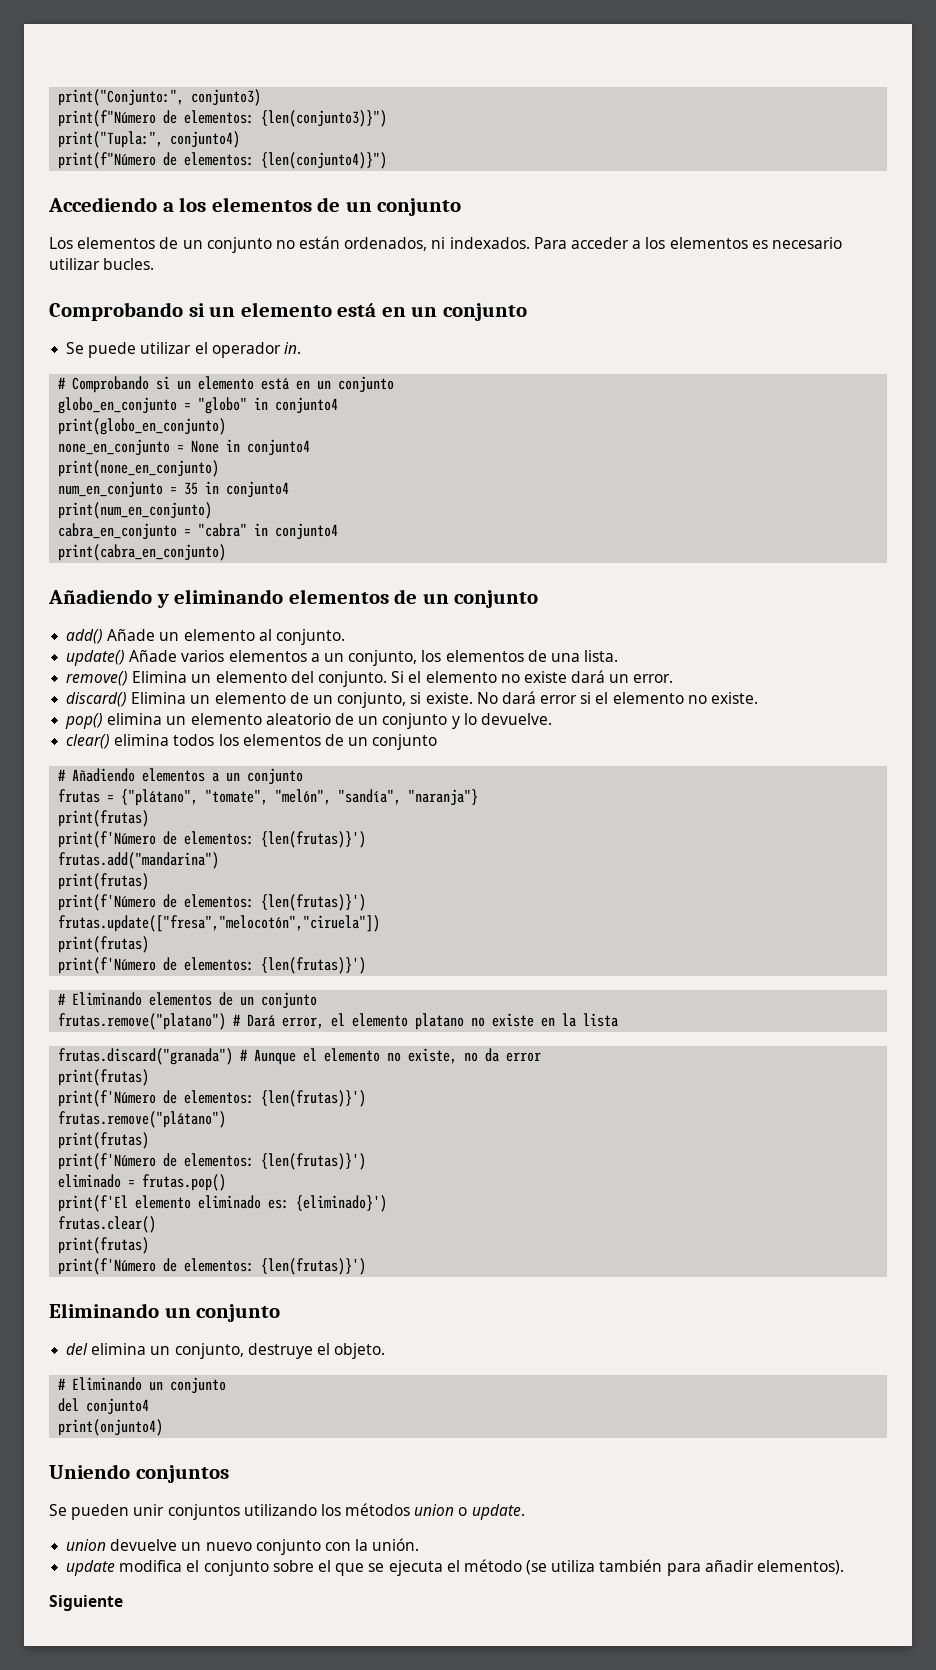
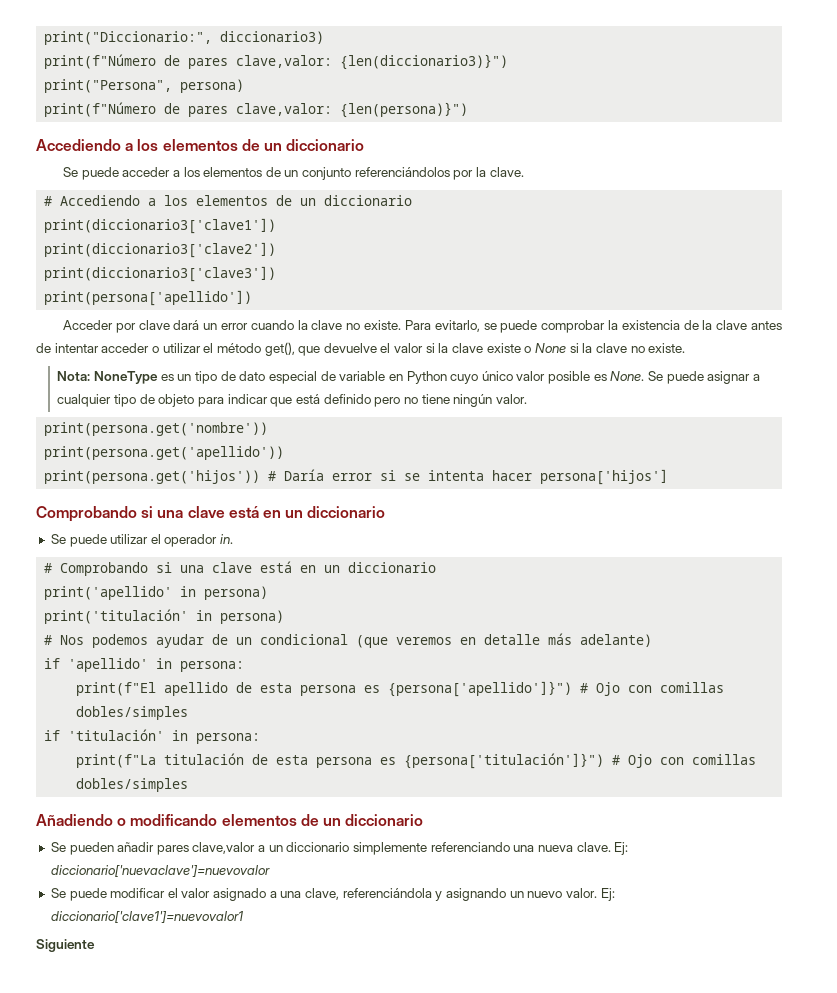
[58,89,262,106] [58,110,388,127] [58,131,241,148] [58,152,388,169] [48,197,462,216] [49,236,842,253] [49,258,155,270] [49,302,527,321] print("Conjunto:", conjunto3) // print(f"Número de elementos: {len(conjunto3)}") // print("Tupla:", conjunto4) // print(f"Número de elementos: {len(conjunto4)}") // Accediendo a los elementos de un conjunto // Los elementos de un conjunto no están ordenados, ni indexados. Para acceder a los elementos es necesario utilizar bucles. // Comprobando si un elemento está en un conjunto -> [44,31,325,45] [44,54,509,70] [44,79,245,93] [44,102,469,118] [36,139,365,151] [62,167,524,180] [44,195,413,206] [44,218,277,234] [44,242,277,258] [44,266,277,282] [44,290,253,306] [62,320,782,333] [36,342,686,356] [57,371,761,384] [57,394,527,407] [44,422,269,436] [44,446,285,460] [44,469,669,485] [36,506,386,522] print("Diccionario:", diccionario3) // print(f"Número de pares clave,valor: {len(diccionario3)}") // print("Persona", persona) // print(f"Número de pares clave,valor: {len(persona)}") // Accediendo a los elementos de un diccionario // Se puede acceder a los elementos de un conjunto referenciándolos por la clave. // # Accediendo a los elementos de un diccionario // print(diccionario3['clave1']) // print(diccionario3['clave2']) // print(diccionario3['clave3']) // print(persona['apellido']) // Acceder por clave dará un error cuando la clave no existe. Para evitarlo, se puede comprobar la existencia de la clave antes de intentar acceder o utilizar el método get(), que devuelve el valor si la clave existe o None si la clave no existe. // Nota: NoneType es un tipo de dato especial de variable en Python cuyo único valor posible es None. Se puede asignar a cualquier tipo de objeto para indicar que está definido pero no tiene ningún valor. // print(persona.get('nombre')) // print(persona.get('apellido')) // print(persona.get('hijos')) # Daría error si se intenta hacer persona['hijos'] // Comprobando si una clave está en un diccionario
[177,376,395,393] [58,397,339,414] [58,418,227,435] [58,439,311,456] [58,460,220,477] [58,481,290,498] [58,502,213,519] [58,523,339,540] [58,544,227,561] [48,589,539,608] [66,629,345,645] [66,650,619,666] [66,670,674,687] [66,691,759,708] [65,713,552,729] [66,734,438,750] [58,768,304,785] [58,789,479,806] [58,810,150,827] [58,831,367,848] [58,852,220,869] [58,873,150,890] [58,894,367,911] [58,915,381,932] [58,936,150,953] [58,957,367,974] [58,992,318,1009] [58,1013,619,1030] [58,1048,542,1065] [58,1069,150,1086] [58,1090,367,1107] [58,1111,227,1128] [58,1132,150,1149] [58,1153,367,1170] [58,1174,227,1191] [58,1195,388,1212] [58,1216,157,1233] [58,1237,150,1254] [58,1258,367,1275] [49,1303,281,1322] [66,1343,386,1359] [58,1377,227,1394] [58,1398,150,1415] [58,1419,164,1436] [49,1464,229,1483] [49,1503,525,1520] [66,1538,420,1555] [66,1559,845,1576] un elemento está en un conjunto // globo_en_conjunto = "globo" in conjunto4 // print(globo_en_conjunto) // none_en_conjunto = None in conjunto4 // print(none_en_conjunto) // num_en_conjunto = 35 in conjunto4 // print(num_en_conjunto) // cabra_en_conjunto = "cabra" in conjunto4 // print(cabra_en_conjunto) // Añadiendo y eliminando elementos de un conjunto // add() Añade un elemento al conjunto. // update() Añade varios elementos a un conjunto, los elementos de una lista. // remove() Elimina un elemento del conjunto. Si el elemento no existe dará un error. // discard() Elimina un elemento de un conjunto, si existe. No dará error si el elemento no existe. // pop() elimina un elemento aleatorio de un conjunto y lo devuelve. // clear() elimina todos los elementos de un conjunto // # Añadiendo elementos a un conjunto // frutas = {"plátano", "tomate", "melón", "sandía", "naranja"} // print(frutas) // print(f'Número de elementos: {len(frutas)}') // frutas.add("mandarina") // print(frutas) // print(f'Número de elementos: {len(frutas)}') // frutas.update(["fresa","melocotón","ciruela"]) // print(frutas) // print(f'Número de elementos: {len(frutas)}') // # Eliminando elementos de un conjunto // frutas.remove("platano") # Dará error, el elemento platano no existe en la lista // frutas.discard("granada") # Aunque el elemento no existe, no da error // print(frutas) // print(f'Número de elementos: {len(frutas)}') // frutas.remove("plátano") // print(frutas) // print(f'Número de elementos: {len(frutas)}') // eliminado = frutas.pop() // print(f'El elemento eliminado es: {eliminado}') // frutas.clear() // print(frutas) // print(f'Número de elementos: {len(frutas)}') // Eliminando un conjunto // del elimina un conjunto, destruye el objeto. // # Eliminando un conjunto // del conjunto4 // print(onjunto4) // Uniendo conjuntos // Se pueden unir conjuntos utilizando los métodos union o update. // union devuelve un nuevo conjunto con la unión. // update modifica el conjunto sobre el que se ejecuta el método (se utiliza también para añadir elementos). -> [180,561,437,573] [44,586,269,600] [44,609,285,624] [44,633,653,648] [44,658,245,672] [76,681,725,697] [76,706,189,720] [44,729,261,744] [76,753,757,769] [76,778,189,792] [36,814,424,826] [50,842,629,855] [50,865,270,877] [50,888,615,901] [50,911,243,923] una clave está en un diccionario // print('apellido' in persona) // print('titulación' in persona) // # Nos podemos ayudar de un condicional (que veremos en detalle más adelante) // if 'apellido' in persona: // print(f"El apellido de esta persona es {persona['apellido']}") # Ojo con comillas dobles/simples // if 'titulación' in persona: // print(f"La titulación de esta persona es {persona['titulación']}") # Ojo con comillas dobles/simples // Añadiendo o modificando elementos de un diccionario // Se pueden añadir pares clave,valor a un diccionario simplemente referenciando una nueva clave. Ej: diccionario['nuevaclave']=nuevovalor // Se puede modificar el valor asignado a una clave, referenciándola y asignando un nuevo valor. Ej: diccionario['clave1']=nuevovalor1

